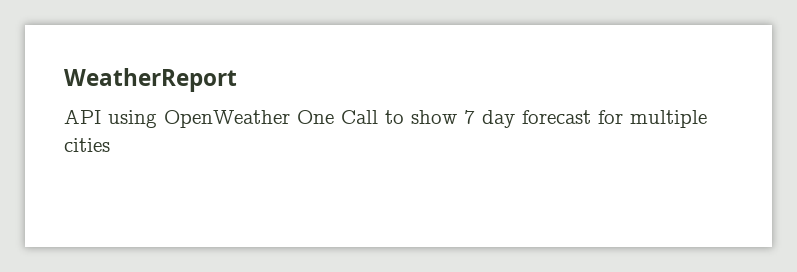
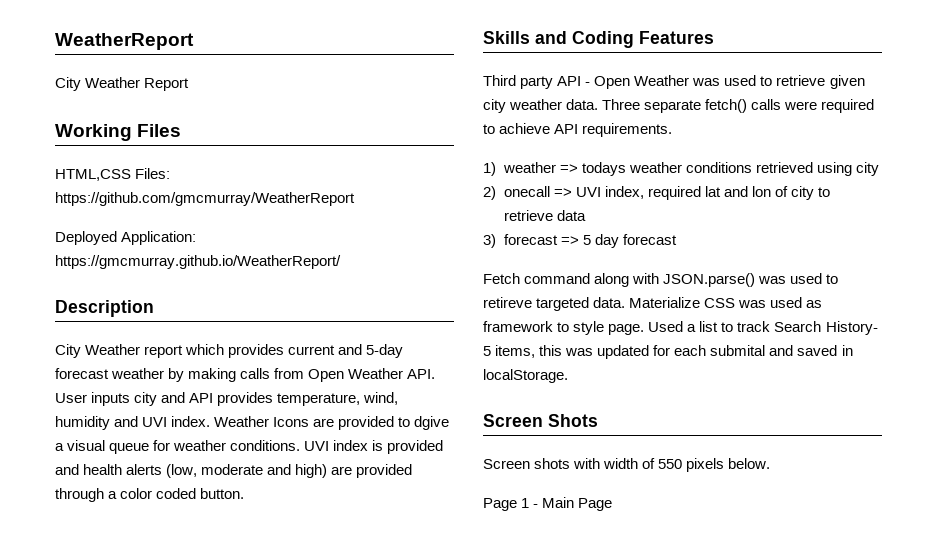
[64,109,707,128] [64,138,110,152] API using OpenWeather One Call to show 7 day forecast for multiple cities -> [55,77,190,91] [55,124,182,141] [55,168,171,181] [55,192,355,206] [55,231,197,245] [55,255,341,269] [55,300,154,317] [55,344,404,358] [55,368,436,382] [55,392,399,406] [55,416,450,430] [55,440,444,454] [55,464,413,478] [55,488,245,502] [483,31,714,48] [483,75,865,89] [483,99,875,113] [483,123,673,137] [483,162,879,176] [483,186,830,200] [503,210,586,221] [483,234,677,248] [483,273,839,287] [483,297,823,311] [483,321,878,335] [483,345,853,359] [483,369,568,383] [483,414,598,427] [483,458,771,472] [483,497,613,511] City Weather Report // Working Files // HTML,CSS Files: https://github.com/gmcmurray/WeatherReport // Deployed Application: https://gmcmurray.github.io/WeatherReport/ // Description // City Weather report which provides current and 5-day forecast weather by making calls from Open Weather API. User inputs city and API provides temperature, wind, humidity and UVI index. Weather Icons are provided to dgive a visual queue for weather conditions. UVI index is provided and health alerts (low, moderate and high) are provided through a color coded button. // Skills and Coding Features // Third party API - Open Weather was used to retrieve given city weather data. Three separate fetch() calls were required to achieve API requirements. // 1) weather => todays weather conditions retrieved using city // 2) onecall => UVI index, required lat and lon of city to retrieve data // 3) forecast => 5 day forecast // Fetch command along with JSON.parse() was used to retireve targeted data. Materialize CSS was used as framework to style page. Used a list to track Search History- 5 items, this was updated for each submital and saved in localStorage. // Screen Shots // Screen shots with width of 550 pixels below. // Page 1 - Main Page

